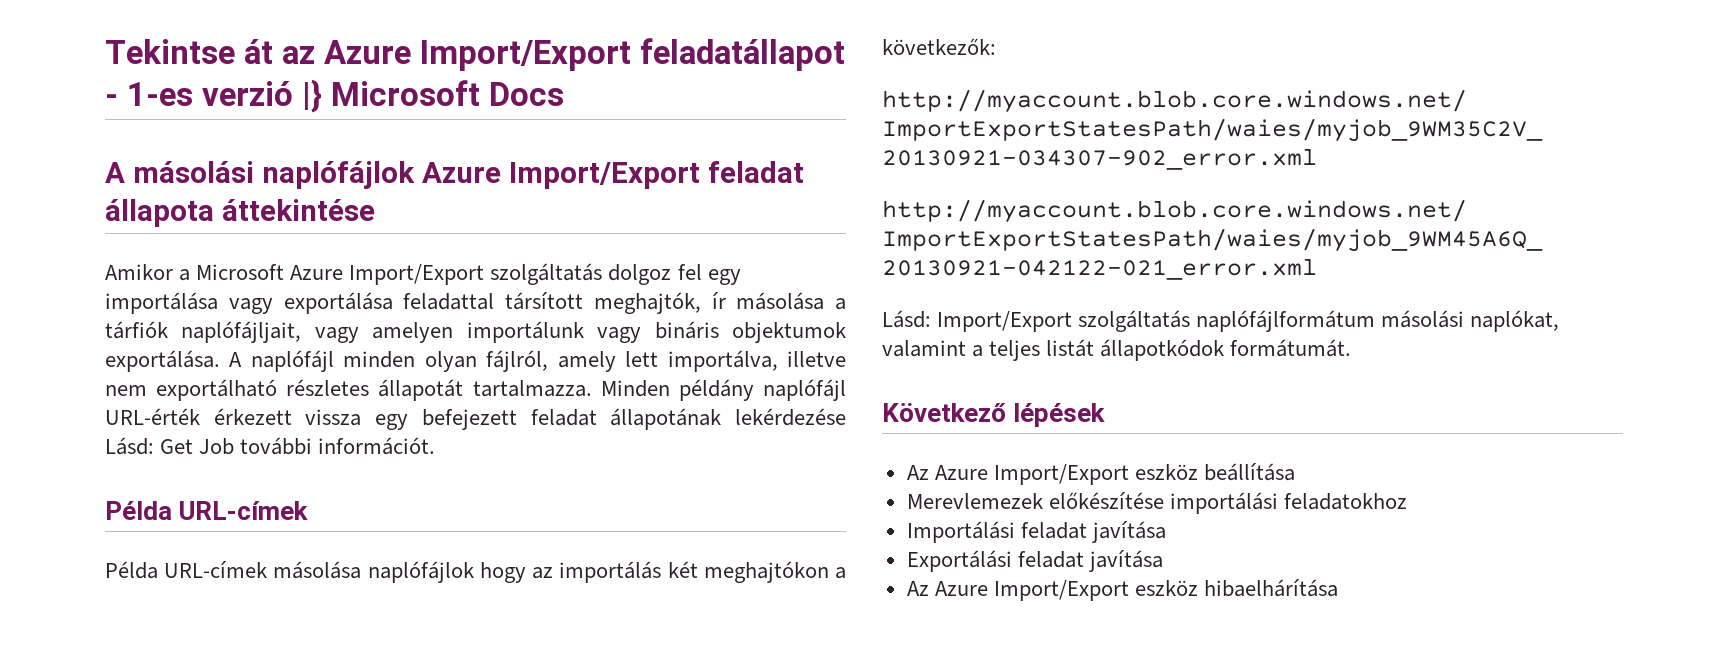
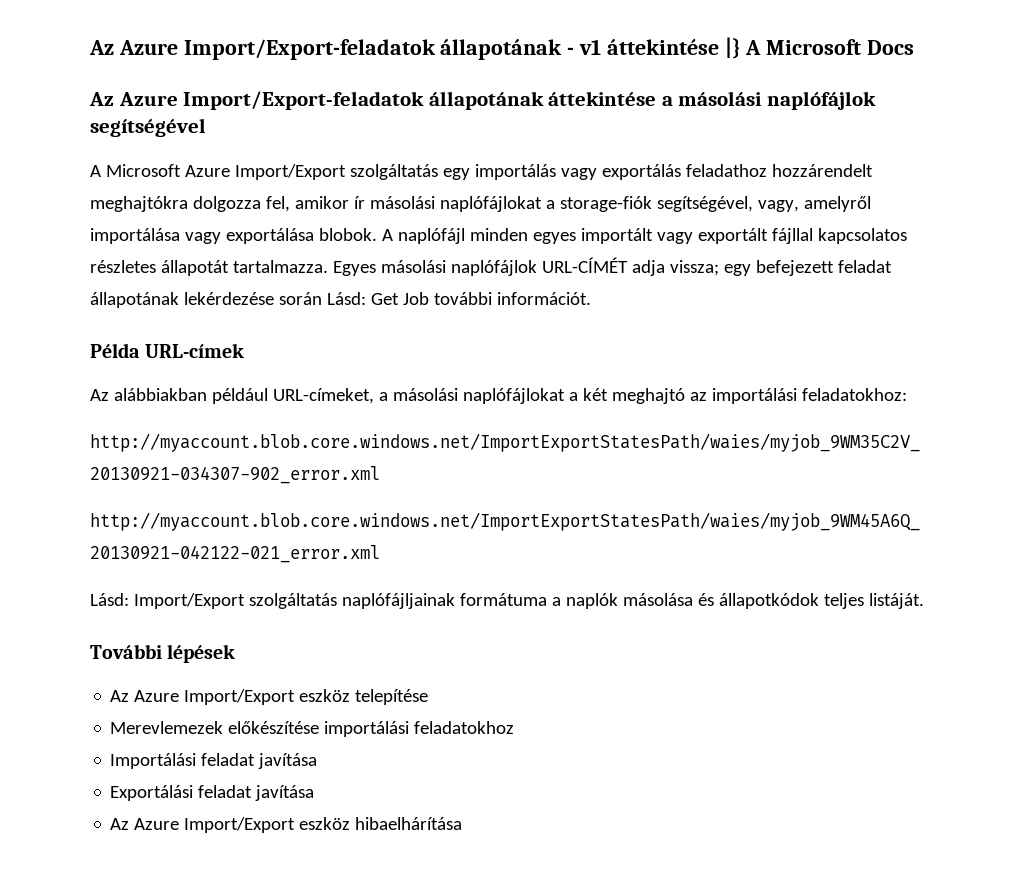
[105,38,845,71] [105,79,564,113] [105,161,804,189] [105,199,375,227] [105,263,741,285] [105,292,846,314] [105,321,847,343] [105,350,846,372] [105,379,846,401] [105,408,362,426] Tekintse át az Azure Import/Export feladatállapot - 1-es verzió |} Microsoft Docs // A másolási naplófájlok Azure Import/Export feladat állapota áttekintése // Amikor a Microsoft Azure Import/Export szolgáltatás dolgoz fel egy importálása vagy exportálása feladattal társított meghajtók, ír másolása a tárfiók naplófájljait, vagy amelyen importálunk vagy bináris objektumok exportálása. A naplófájl minden olyan fájlról, amely lett importálva, illetve nem exportálható részletes állapotát tartalmazza. Minden példány naplófájl URL-érték érkezett vissza -> [89,37,915,60] [89,91,876,110] [90,118,206,137] [90,164,873,180] [90,196,871,212] [90,228,907,244] [90,257,719,276] Az Azure Import/Export-feladatok állapotának - v1 áttekintése |} A Microsoft Docs // Az Azure Import/Export-feladatok állapotának áttekintése a másolási naplófájlok segítségével // A Microsoft Azure Import/Export szolgáltatás egy importálás vagy exportálás feladathoz hozzárendelt meghajtókra dolgozza fel, amikor ír másolási naplófájlokat a storage-fiók segítségével, vagy, amelyről importálása vagy exportálása blobok. A naplófájl minden egyes importált vagy exportált fájllal kapcsolatos részletes állapotát tartalmazza. Egyes másolási naplófájlok URL-CÍMÉT adja vissza;
(846, 417) none -> [278,292,322,305] során
[105,561,846,583] [882,38,996,55] Példa URL-címek másolása naplófájlok hogy az importálás két meghajtókon a következők: -> [90,388,907,404] Az alábbiakban például URL-címeket, a másolási naplófájlokat a két meghajtó az importálási feladatokhoz:
[1196,310,1560,332] [882,339,1352,361] [882,403,1006,422] naplófájlformátum másolási naplókat, valamint a teljes listát állapotkódok formátumát. // Következő -> [341,593,924,609] [90,644,162,659] naplófájljainak formátuma a naplók másolása és állapotkódok teljes listáját. // További
[1204,463,1296,481] beállítása -> [355,689,429,705] telepítése

